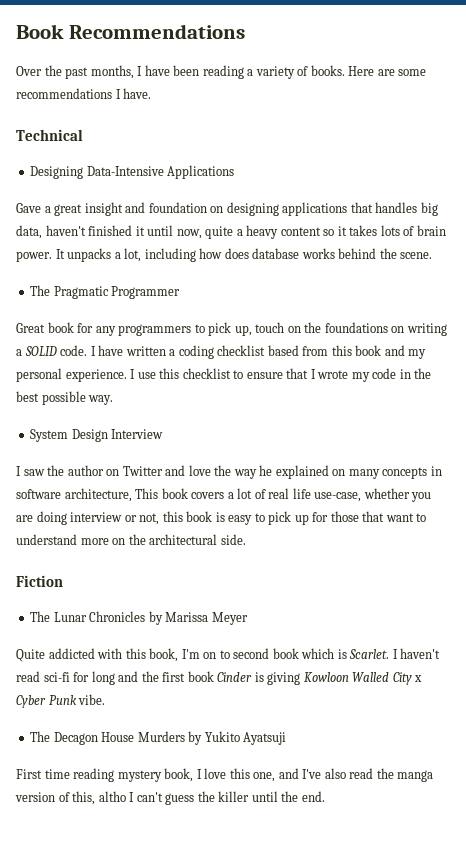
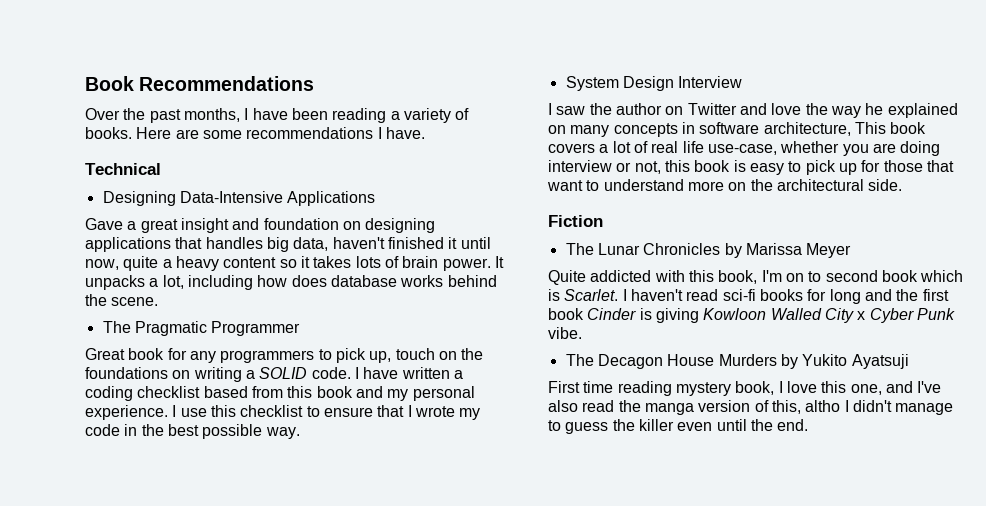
(70, 677) none -> [759,289,803,301] books
[136,792,163,802] can't -> [852,400,954,415] [548,420,561,431] didn't manage to
(250, 796) none -> [677,422,713,431] even

